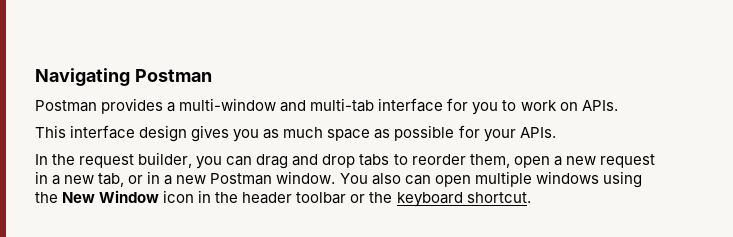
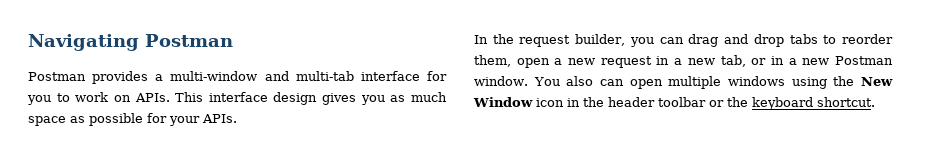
(618, 105) // -> (170, 97) none

